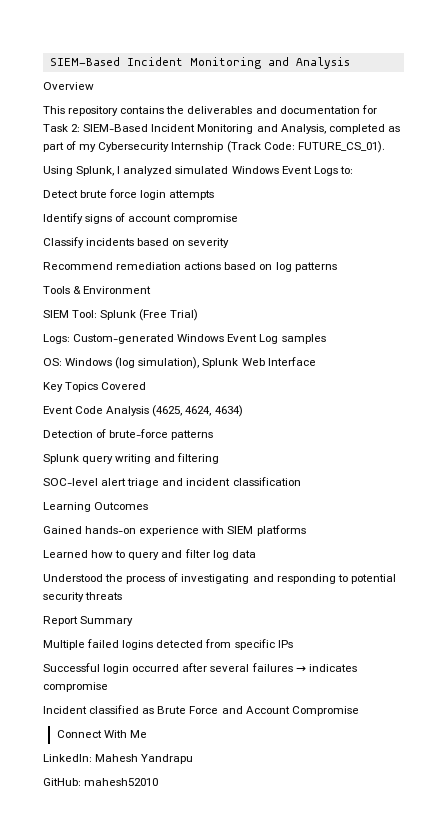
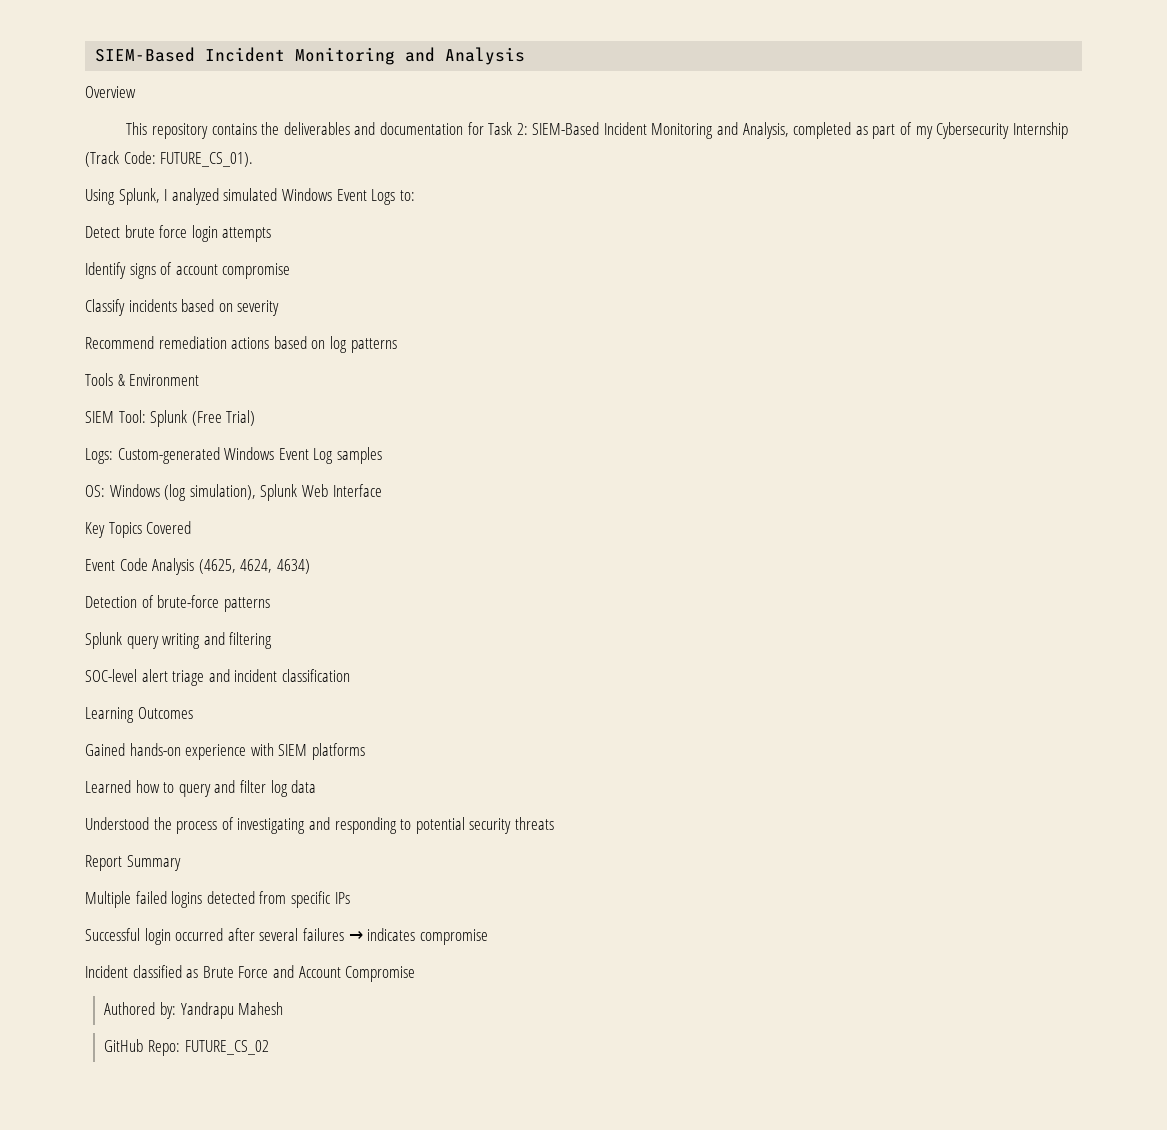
[56,730,147,738] [43,754,194,764] [43,778,159,786] Connect With Me // LinkedIn: Mahesh Yandrapu // GitHub: mahesh52010 -> [104,1002,284,1019] [104,1039,269,1056] Authored by: Yandrapu Mahesh // GitHub Repo: FUTURE_CS_02

